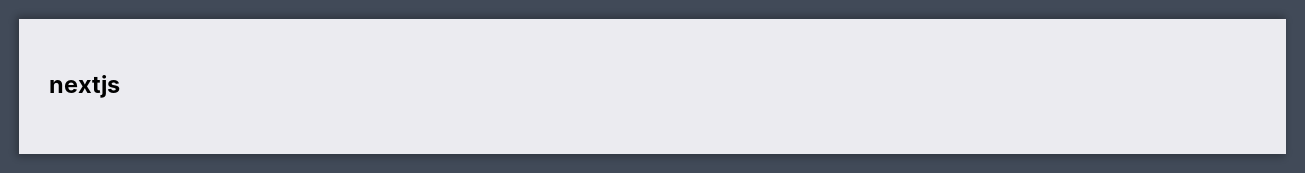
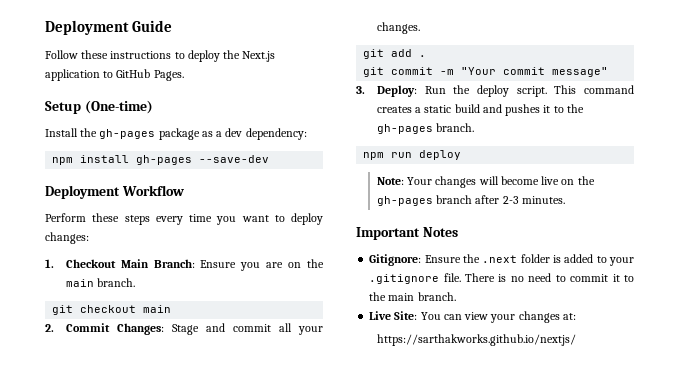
[49,75,120,98] nextjs -> [45,20,173,35] [45,50,276,62] [45,69,184,81] [45,100,153,114] [45,128,307,140] [52,155,270,165] [45,185,184,199] [45,213,323,225] [45,232,89,244] [45,259,325,271] [65,278,136,287] [52,305,172,315] [45,323,324,335] [376,22,420,34] [363,49,427,59] [363,67,609,77] [356,85,634,97] [376,104,584,116] [376,123,475,134] [363,150,462,160] [376,176,595,188] [376,195,565,206] [356,227,458,240] [369,254,634,266] [369,273,634,284] [369,292,456,301] [369,311,576,323] [376,334,576,346] Deployment Guide // Follow these instructions to deploy the Next.js application to GitHub Pages. // Setup (One-time) // Install the gh-pages package as a dev dependency: // npm install gh-pages --save-dev // Deployment Workflow // Perform these steps every time you want to deploy changes: // 1. Checkout Main Branch: Ensure you are on the main branch. // git checkout main // 2. Commit Changes: Stage and commit all your changes. // git add . // git commit -m "Your commit message" // 3. Deploy: Run the deploy script. This command creates a static build and pushes it to the gh-pages branch. // npm run deploy // Note: Your changes will become live on the gh-pages branch after 2-3 minutes. // Important Notes // Gitignore: Ensure the .next folder is added to your .gitignore file. There is no need to commit it to the main branch. // Live Site: You can view your changes at: // https://sarthakworks.github.io/nextjs/

